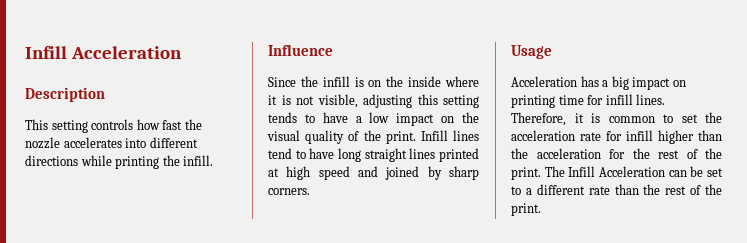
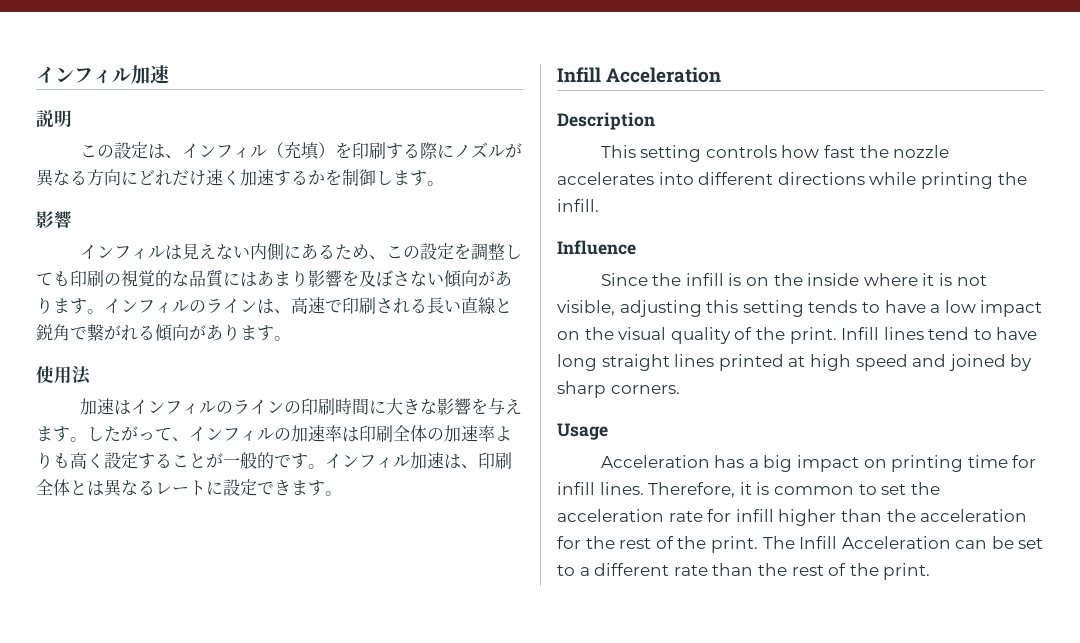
(25, 52) none -> [36,65,170,84] [36,110,72,128] [79,141,522,160] [36,169,444,187] [36,211,72,228] [79,243,522,261] [36,270,512,288] [36,297,512,314] [36,324,291,342] [36,366,91,385] [79,398,522,415] [36,425,512,442] [36,452,512,469] [36,479,342,497] インフィル加速 // 説明 // この設定は、インフィル（充填）を印刷する際にノズルが異なる方向にどれだけ速く加速するかを制御します。 // 影響 // インフィルは見えない内側にあるため、この設定を調整しても印刷の視覚的な品質にはあまり影響を及ぼさない傾向があります。インフィルのラインは、高速で印刷される長い直線と鋭角で繋がれる傾向があります。 // 使用法 // 加速はインフィルのラインの印刷時間に大きな影響を与えます。したがって、インフィルの加速率は印刷全体の加速率よりも高く設定することが一般的です。インフィル加速は、印刷全体とは異なるレートに設定できます。 //

